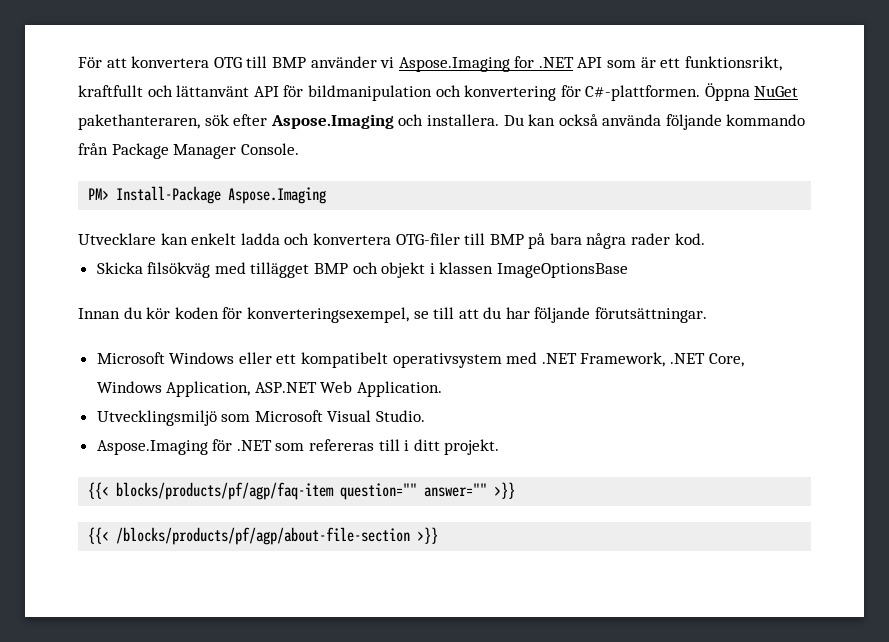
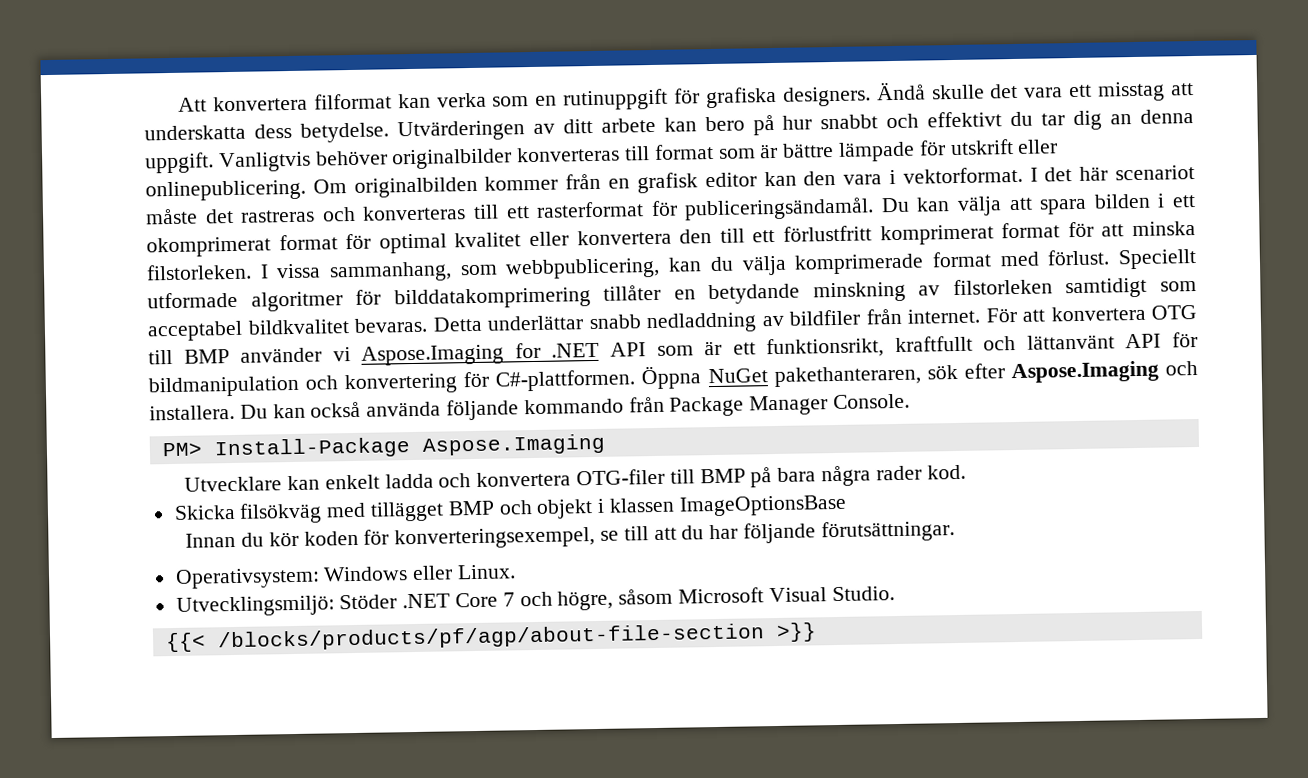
(78, 62) none -> [178,81,1194,112] [144,109,1195,143] [145,139,1059,174] [145,165,1195,202] [145,193,1197,225] [146,220,1197,258] [146,248,1198,283] [147,277,1197,312] [147,308,980,342] Att konvertera filformat kan verka som en rutinuppgift för grafiska designers. Ändå skulle det vara ett misstag att underskatta dess betydelse. Utvärderingen av ditt arbete kan bero på hur snabbt och effektivt du tar dig an denna uppgift. Vanligtvis behöver originalbilder konverteras till format som är bättre lämpade för utskrift eller onlinepublicering. Om originalbilden kommer från en grafisk editor kan den vara i vektorformat. I det här scenariot måste det rastreras och konverteras till ett rasterformat för publiceringsändamål. Du kan välja att spara bilden i ett okomprimerat format för optimal kvalitet eller konvertera den till ett förlustfritt komprimerat format för att minska filstorleken. I vissa sammanhang, som webbpublicering, kan du välja komprimerade format med förlust. Speciellt utformade algoritmer för bilddatakomprimering tillåter en betydande minskning av filstorleken samtidigt som acceptabel bildkvalitet bevaras. Detta underlättar snabb nedladdning av bildfiler från internet.
[96,352,165,364] Microsoft -> [174,567,320,589] Operativsystem:
[276,352,744,368] [96,381,443,397] [96,410,426,426] [96,439,500,455] [88,482,516,500] ett kompatibelt operativsystem med .NET Framework, .NET Core, Windows Application, ASP.NET Web Application. // Utvecklingsmiljö som Microsoft Visual Studio. // Aspose.Imaging för .NET som refereras till i ditt projekt. // {{< blocks/products/pf/agp/faq-item question="" answer="" >}} -> [457,564,517,580] [175,586,895,617] Linux. // Utvecklingsmiljö: Stöder .NET Core 7 och högre, såsom Microsoft Visual Studio.

